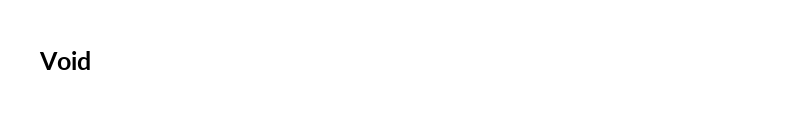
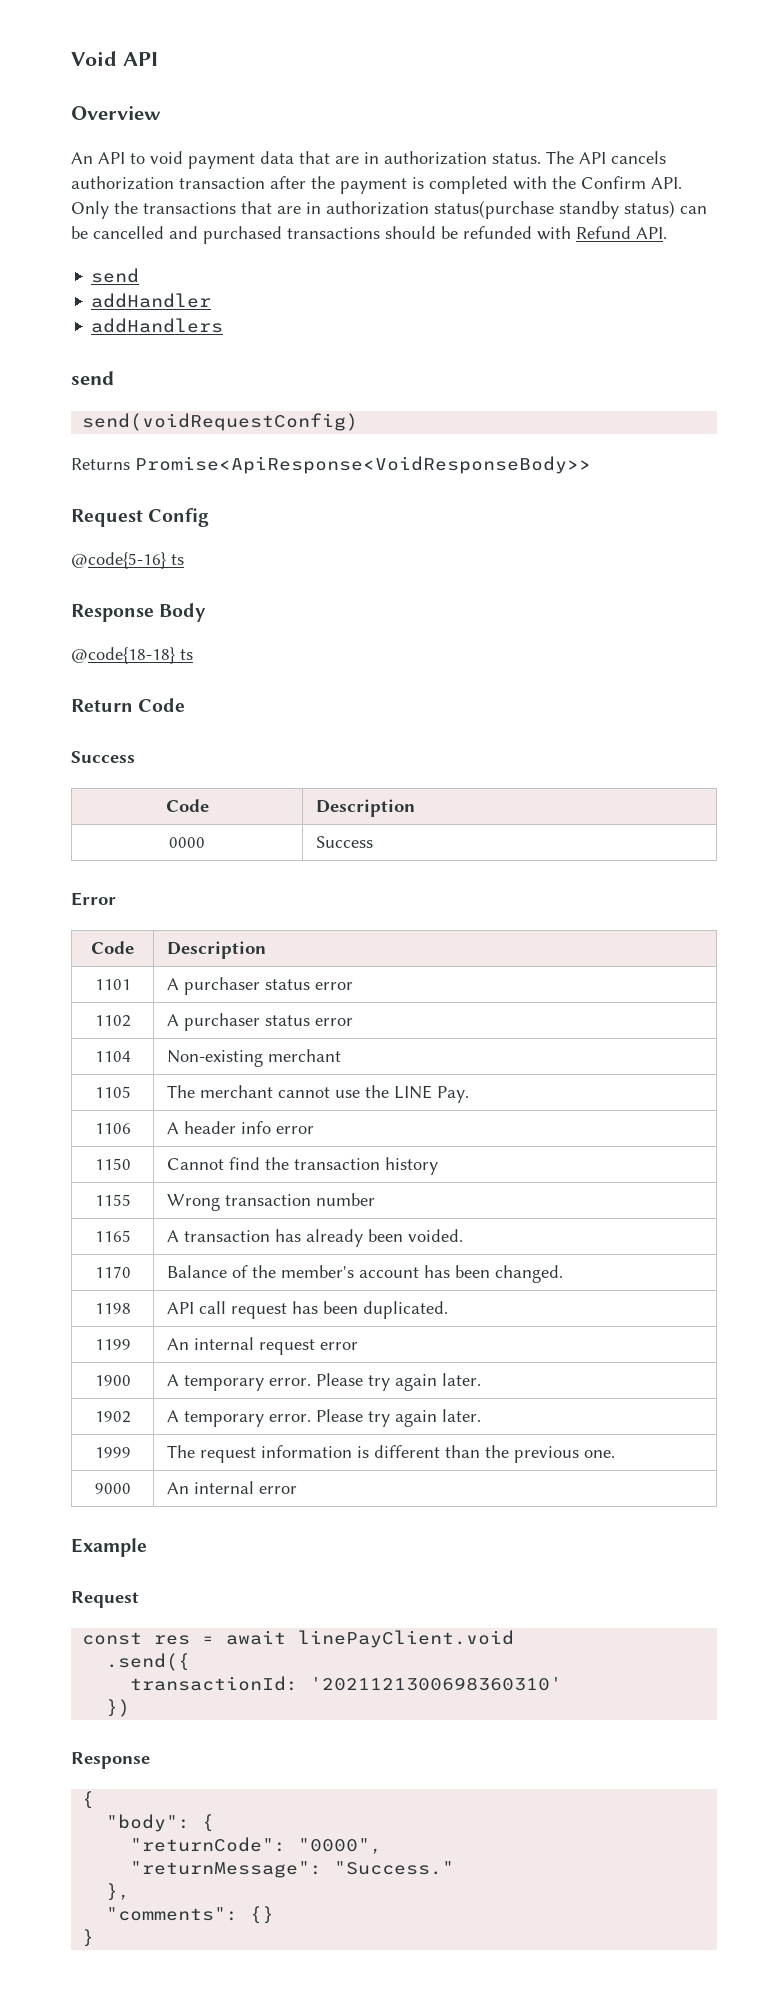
(91, 60) none -> [122,52,158,66] [71,106,161,120] [71,151,666,169] [71,176,682,194] [71,200,707,219] [71,226,667,244] [91,268,140,283] [91,293,212,308] [91,318,224,333] [71,371,114,385] [82,413,359,431] [71,456,591,474] [71,508,210,527] [71,552,184,569] [71,603,207,622] [71,647,193,664] [71,698,186,712] [71,751,135,763] [165,799,209,812] [315,799,415,817] [169,837,205,848] [315,836,373,848] [71,892,116,906] [91,941,134,954] [166,941,266,959] [94,979,131,990] [166,977,353,995] [94,1015,131,1027] [166,1013,353,1031] [94,1051,131,1062] [166,1049,341,1067] [94,1086,131,1098] [166,1085,469,1103] [94,1123,131,1134] [166,1121,314,1134] [94,1158,131,1170] [166,1157,438,1175] [94,1194,131,1206] [166,1193,375,1211] [94,1230,131,1242] [166,1229,463,1247] [94,1266,131,1278] [166,1265,563,1283] [94,1303,131,1314] [166,1301,448,1319] [94,1339,131,1350] [166,1337,358,1355] [94,1375,131,1386] [166,1373,481,1391] [94,1411,131,1423] [166,1409,481,1427] [94,1447,131,1458] [166,1445,615,1463] [94,1483,131,1494] [166,1481,297,1494] [71,1538,147,1557] [71,1591,139,1608] [82,1630,515,1648] [106,1653,191,1671] [130,1676,563,1691] [106,1699,131,1717] [71,1752,150,1769] [82,1791,95,1809] [106,1814,215,1832] [130,1837,383,1854] [130,1861,455,1878] [106,1883,131,1901] [106,1906,275,1924] [82,1929,95,1947] API // Overview // An API to void payment data that are in authorization status. The API cancels authorization transaction after the payment is completed with the Confirm API. Only the transactions that are in authorization status(purchase standby status) can be cancelled and purchased transactions should be refunded with Refund API. // send // addHandler // addHandlers // send // send(voidRequestConfig) // Returns Promise<ApiResponse<VoidResponseBody>> // Request Config // @code{5-16} ts // Response Body // @code{18-18} ts // Return Code // Success // Code | Description // 0000 | Success // Error // Code | Description // 1101 | A purchaser status error // 1102 | A purchaser status error // 1104 | Non-existing merchant // 1105 | The merchant cannot use the LINE Pay. // 1106 | A header info error // 1150 | Cannot find the transaction history // 1155 | Wrong transaction number // 1165 | A transaction has already been voided. // 1170 | Balance of the member's account has been changed. // 1198 | API call request has been duplicated. // 1199 | An internal request error // 1900 | A temporary error. Please try again later. // 1902 | A temporary error. Please try again later. // 1999 | The request information is different than the previous one. // 9000 | An internal error // Example // Request // const res = await linePayClient.void // .send({ // transactionId: '2021121300698360310' // }) // Response // { // "body": { // "returnCode": "0000", // "returnMessage": "Success." // }, // "comments": {} // }

